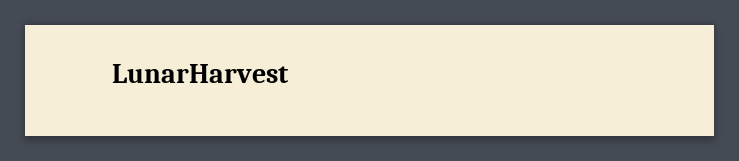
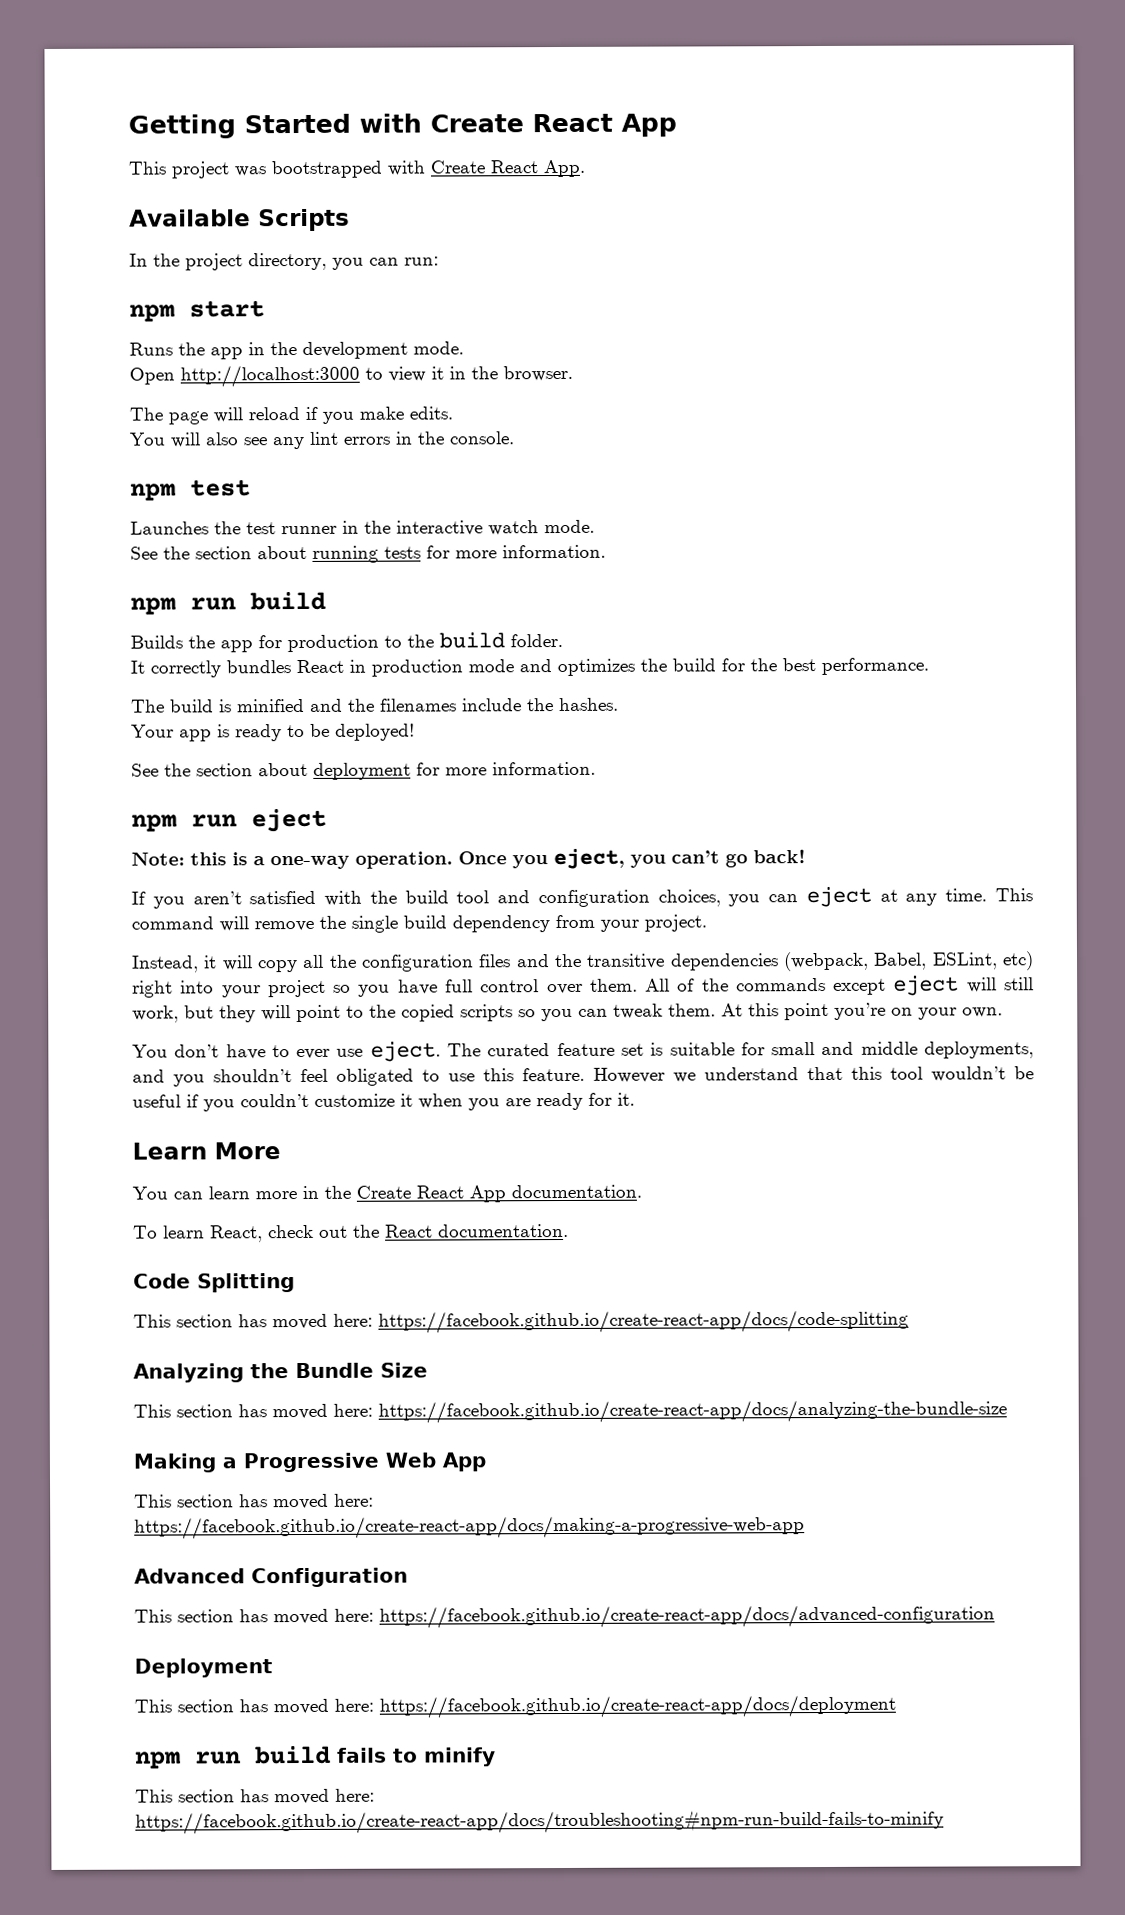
[112,64,289,83] LunarHarvest -> [128,113,677,139] [128,159,586,179] [129,208,350,232] [129,252,439,271] [129,300,265,322] [129,341,464,360] [129,364,573,388] [129,406,453,425] [129,431,515,450] [130,479,251,501] [130,519,595,536] [130,544,606,563] [130,591,326,615] [130,632,563,653] [130,657,929,678] [131,697,619,713] [131,723,415,742] [131,761,596,780] [131,808,327,833] [131,848,806,870] [131,886,1033,909] [131,914,707,933] [131,951,1034,973] [132,975,1035,998] [132,1002,1003,1023] [132,1041,1034,1062] [132,1066,1034,1087] [132,1092,635,1112] [132,1142,281,1160] [132,1184,642,1203] [133,1223,569,1243] [133,1273,295,1293] [133,1309,909,1334] [133,1362,428,1383] [133,1399,1007,1424] [133,1452,486,1473] [134,1493,374,1510] [134,1515,805,1540] [134,1567,408,1588] [134,1604,995,1629] [134,1658,273,1678] [134,1694,896,1719] [135,1745,496,1769] [135,1788,375,1805] [135,1809,944,1835] Getting Started with Create React App // This project was bootstrapped with Create React App. // Available Scripts // In the project directory, you can run: // npm start // Runs the app in the development mode. // Open http://localhost:3000 to view it in the browser. // The page will reload if you make edits. // You will also see any lint errors in the console. // npm test // Launches the test runner in the interactive watch mode. // See the section about running tests for more information. // npm run build // Builds the app for production to the build folder. // It correctly bundles React in production mode and optimizes the build for the best performance. // The build is minified and the filenames include the hashes. // Your app is ready to be deployed! // See the section about deployment for more information. // npm run eject // Note: this is a one-way operation. Once you eject, you can’t go back! // If you aren’t satisfied with the build tool and configuration choices, you can eject at any time. This command will remove the single build dependency from your project. // Instead, it will copy all the configuration files and the transitive dependencies (webpack, Babel, ESLint, etc) right into your project so you have full control over them. All of the commands except eject will still work, but they will point to the copied scripts so you can tweak them. At this point you’re on your own. // You don’t have to ever use eject. The curated feature set is suitable for small and middle deployments, and you shouldn’t feel obligated to use this feature. However we understand that this tool wouldn’t be useful if you couldn’t customize it when you are ready for it. // Learn More // You can learn more in the Create React App documentation. // To learn React, check out the React documentation. // Code Splitting // This section has moved here: https://facebook.github.io/create-react-app/docs/code-splitting // Analyzing the Bundle Size // This section has moved here: https://facebook.github.io/create-react-app/docs/analyzing-the-bundle-size // Making a Progressive Web App // This section has moved here: https://facebook.github.io/create-react-app/docs/making-a-progressive-web-app // Advanced Configuration // This section has moved here: https://facebook.github.io/create-react-app/docs/advanced-configuration // Deployment // This section has moved here: https://facebook.github.io/create-react-app/docs/deployment // npm run build fails to minify // This section has moved here: https://facebook.github.io/create-react-app/docs/troubleshooting#npm-run-build-fails-to-minify

